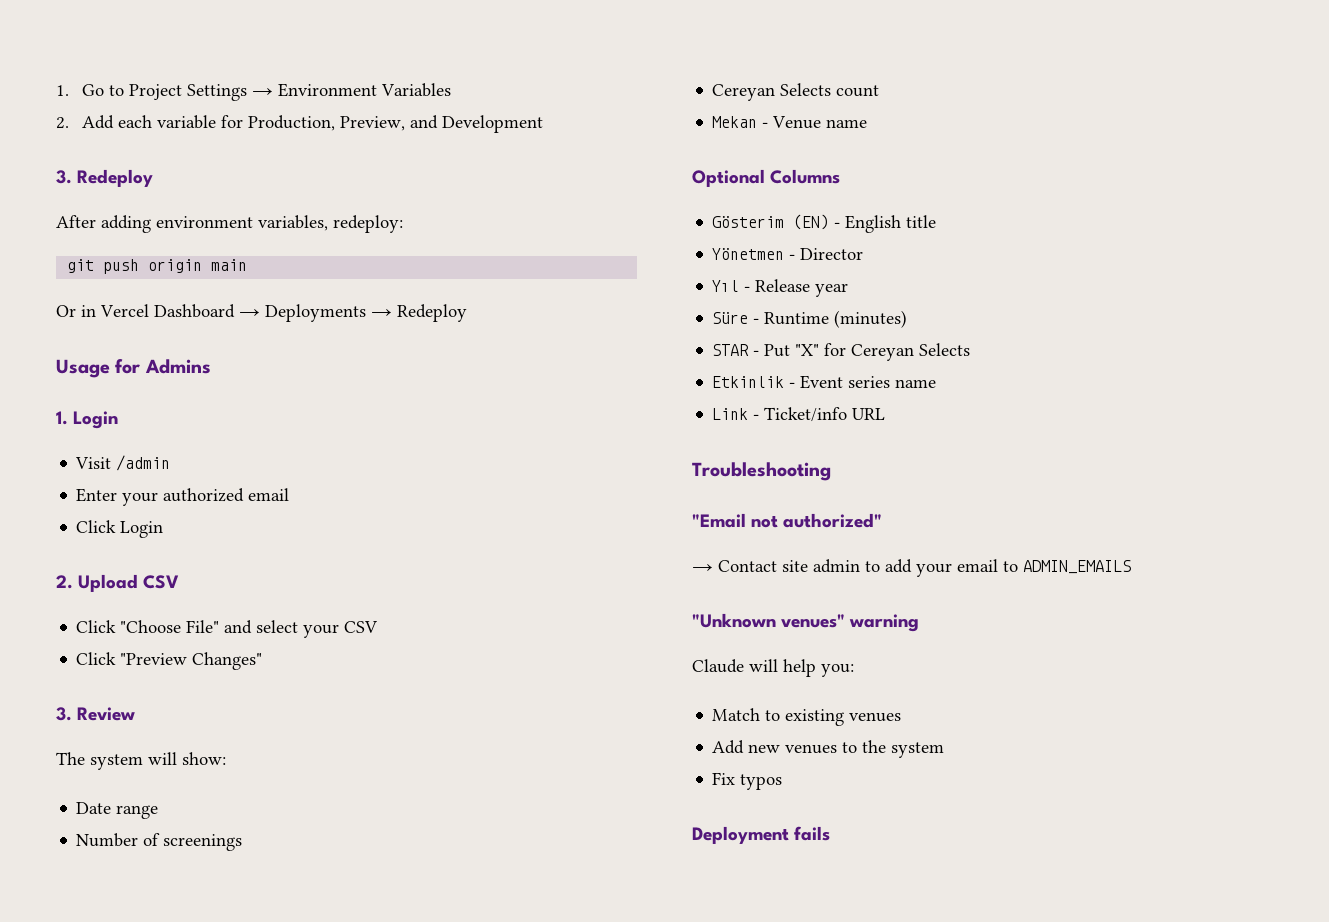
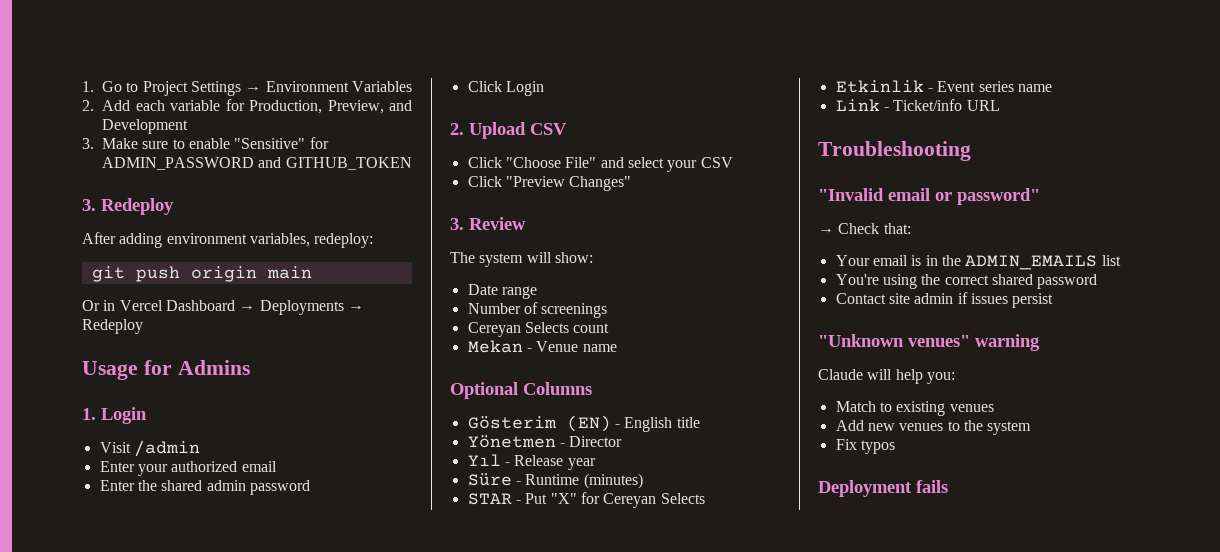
(544, 124) none -> [82,137,329,149] [102,157,412,170] // 3. Make sure to enable "Sensitive" for ADMIN_PASSWORD and GITHUB_TOKEN
(290, 494) none -> [99,480,310,495] // Enter the shared admin password
[692,513,883,528] [692,559,1131,577] "Email not authorized" // → Contact site admin to add your email to ADMIN_EMAILS -> [818,188,1040,205] [818,223,911,234] [835,255,1121,270] [835,274,1098,289] [835,292,1054,308] "Invalid email or password" // → Check that: // Your email is in the ADMIN_EMAILS list // You're using the correct shared password // Contact site admin if issues persist

